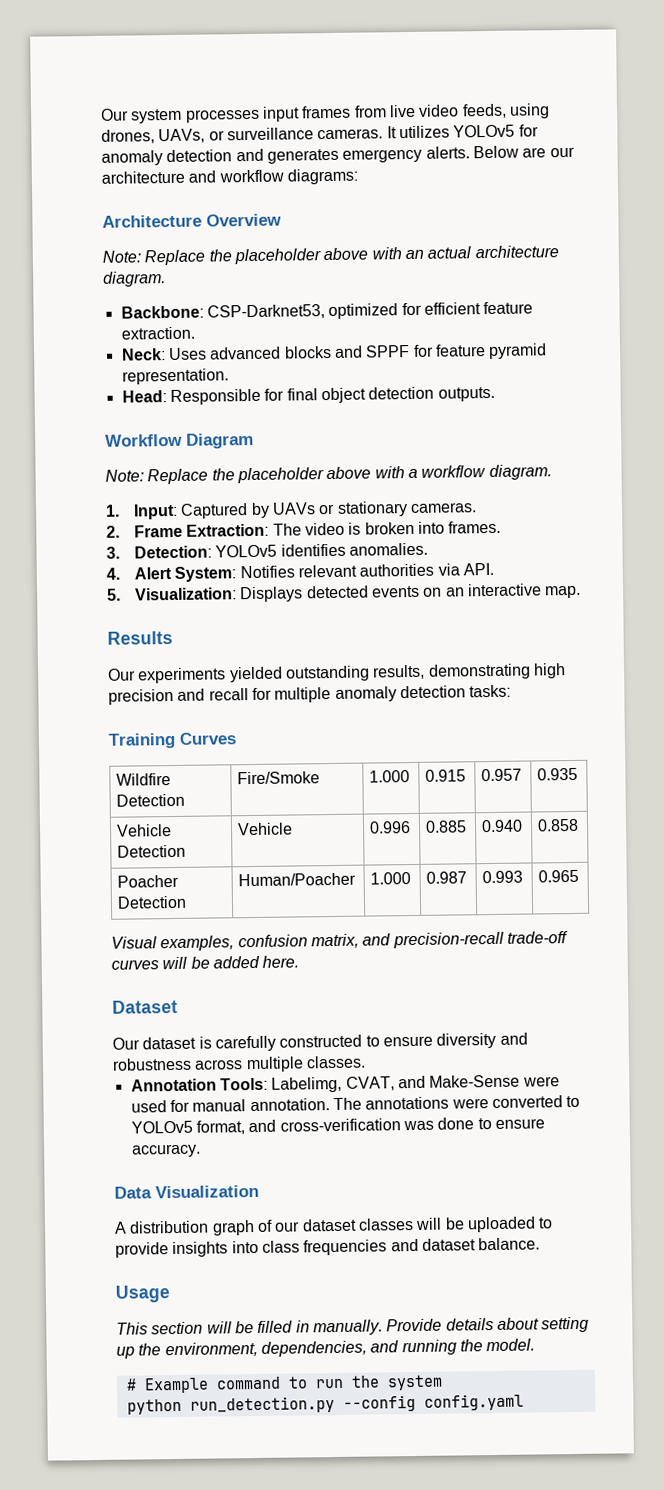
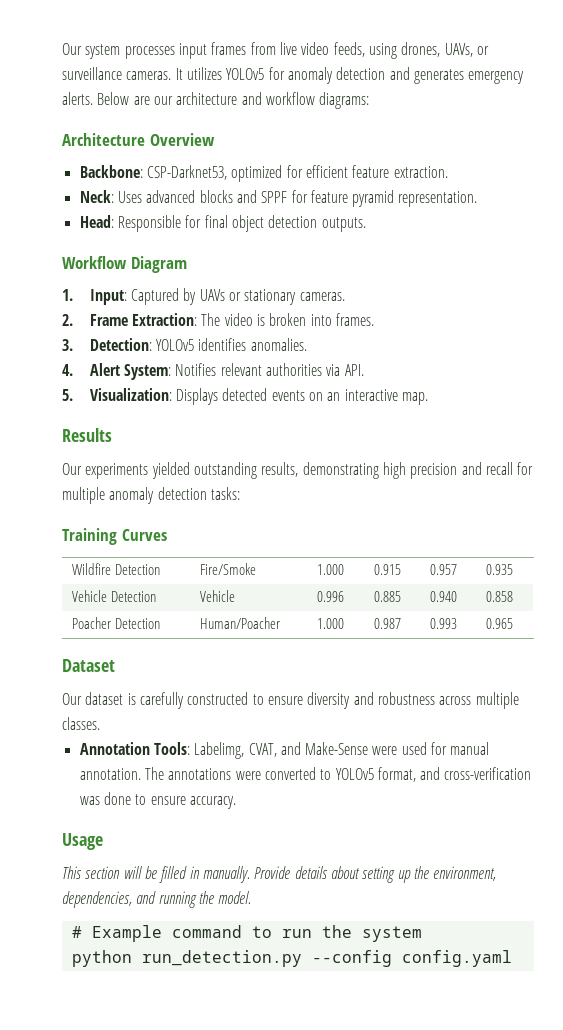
[102,245,559,266] [103,271,166,287] // Note: Replace the placeholder above with an actual architecture diagram. -> (215, 139) none
[105,464,552,485] // Note: Replace the placeholder above with a workflow diagram. -> (187, 264) none
[111,931,568,952] [111,955,300,970] // Visual examples, confusion matrix, and precision-recall trade-off curves will be added here. -> (514, 623) none
[114,1184,259,1199] [114,1216,554,1236] [115,1237,541,1258] // Data Visualization // A distribution graph of our dataset classes will be uploaded to provide insights into class frequencies and dataset balance. -> (236, 802) none

